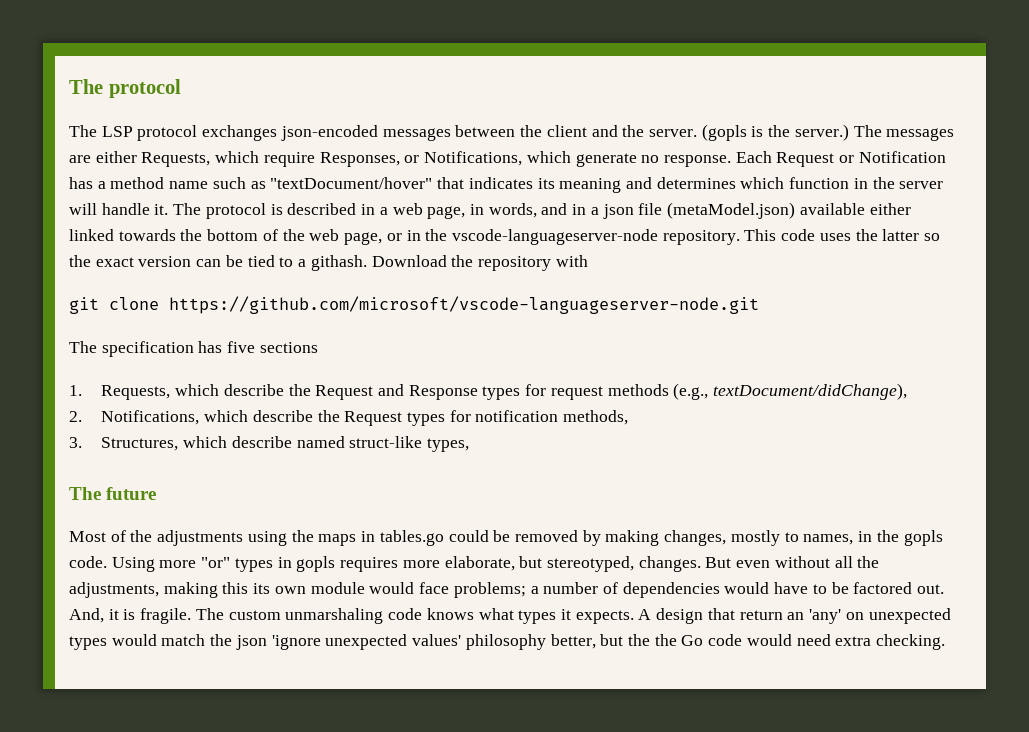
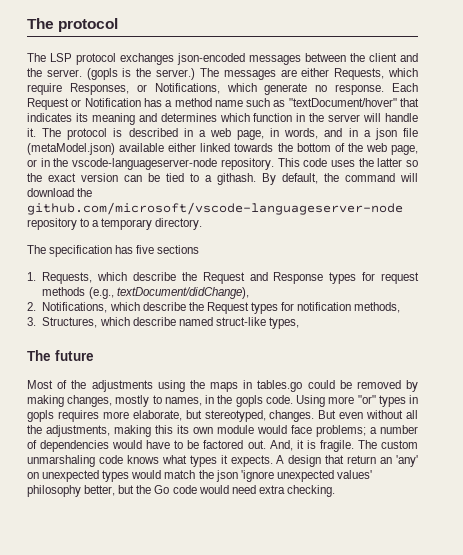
[371,255,588,271] [69,296,759,314] Download the repository with // git clone https://github.com/microsoft/vscode-languageserver-node.git -> [262,173,418,185] [27,188,93,197] [27,202,403,215] [27,218,203,230] By default, the command will download the github.com/microsoft/vscode-languageserver-node repository to a temporary directory.
[654,634,677,646] the -> (152, 489) none

